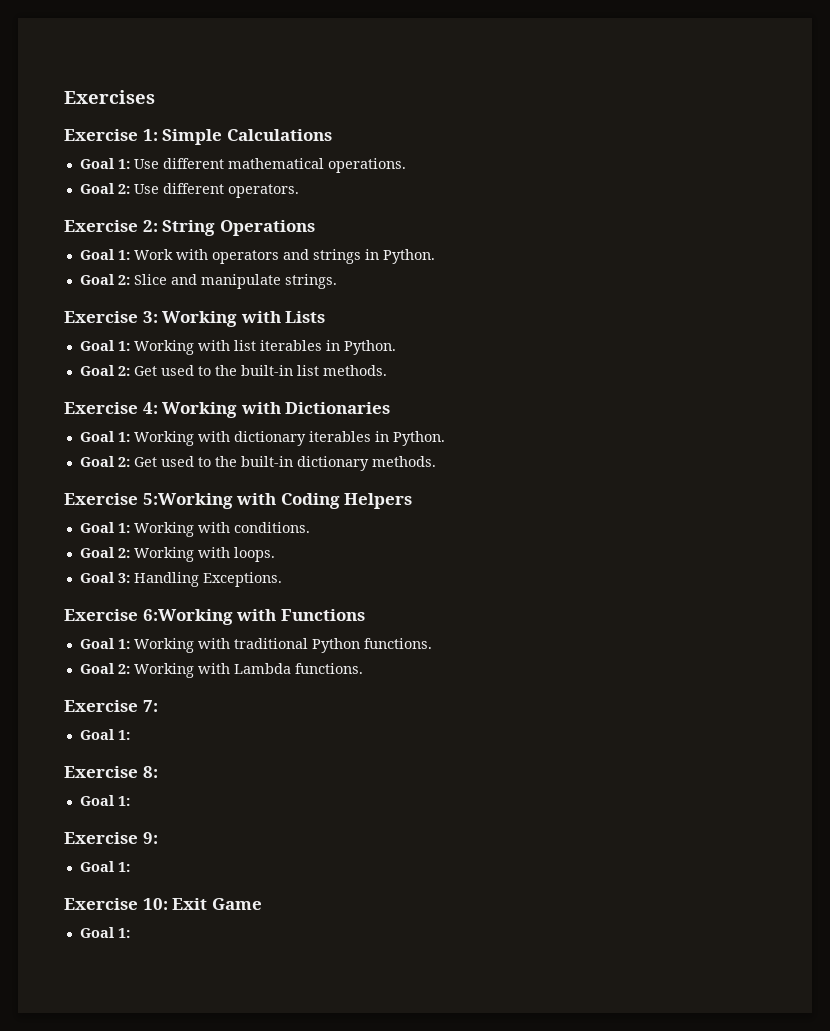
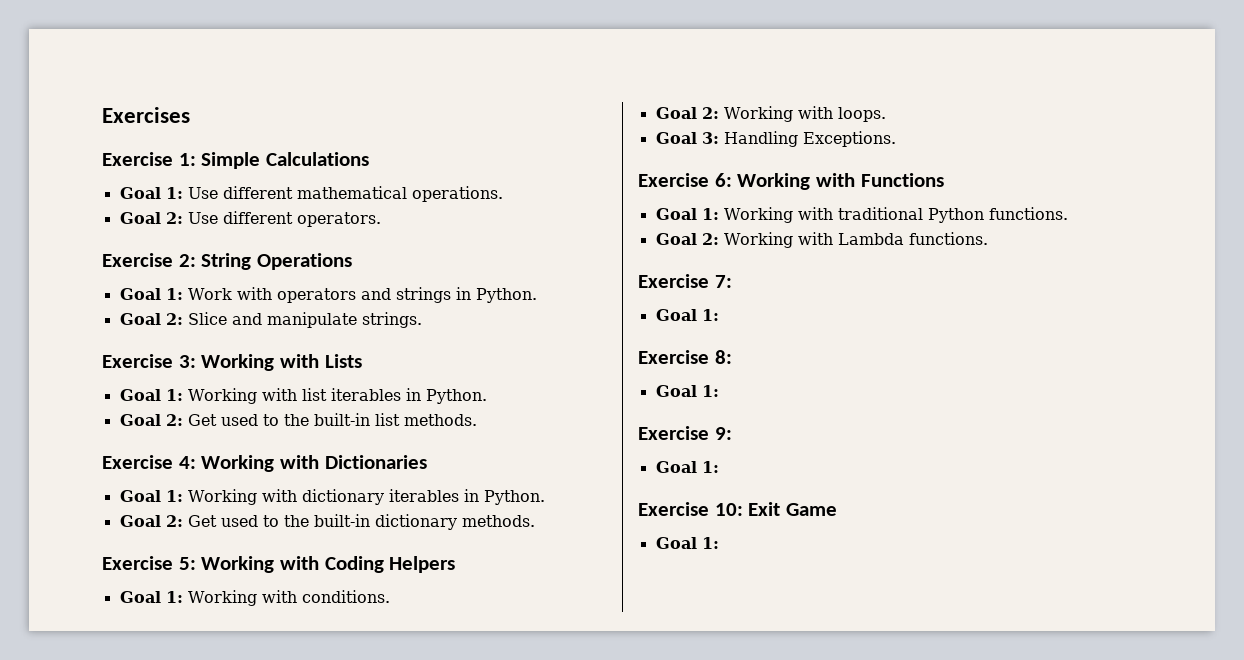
[142,493,233,509] 5:Working -> [178,556,275,573] 5: Working
[142,609,233,625] 6:Working -> [714,173,811,190] 6: Working

